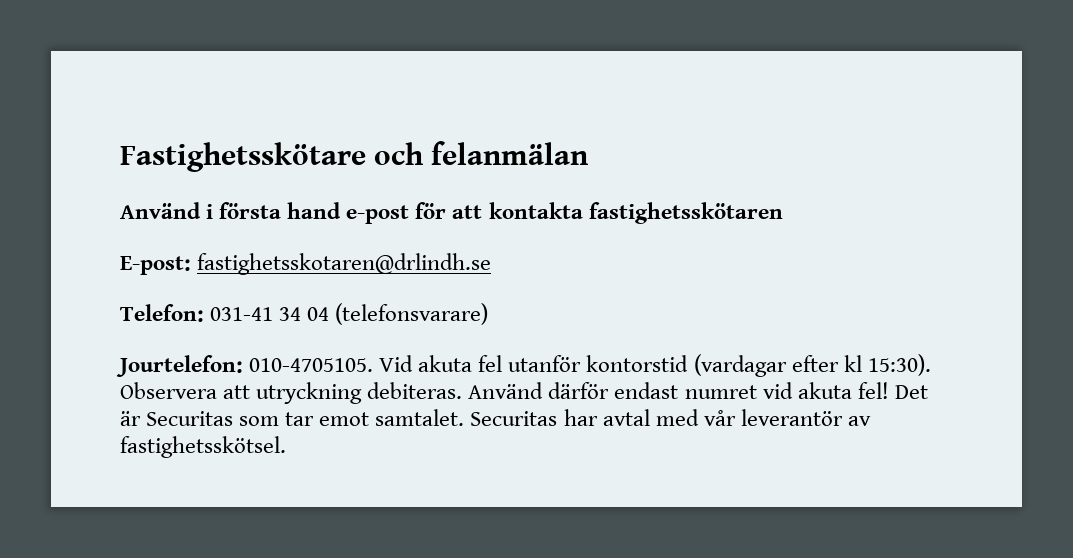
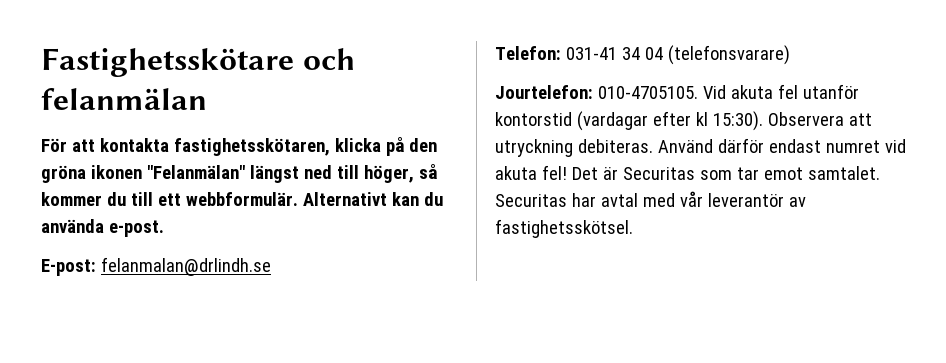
[120,202,783,224] Använd i första hand e-post för att kontakta fastighetsskötaren -> [41,137,437,156] [41,164,437,183] [41,192,443,206] [41,219,164,237] För att kontakta fastighetsskötaren, klicka på den gröna ikonen "Felanmälan" längst ned till höger, så kommer du till ett webbformulär. Alternativt kan du använda e-post.
[197,253,492,275] fastighetsskotaren@drlindh.se -> [100,257,271,276] felanmalan@drlindh.se

